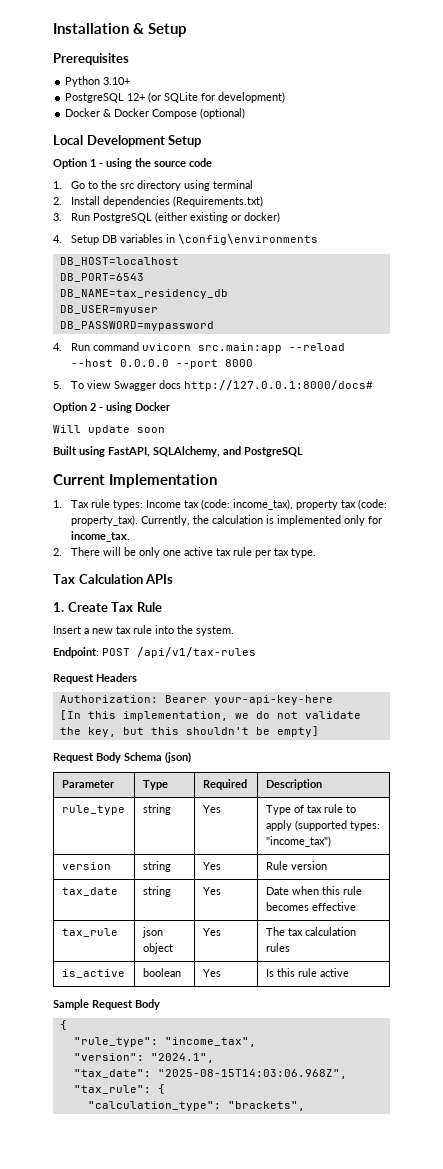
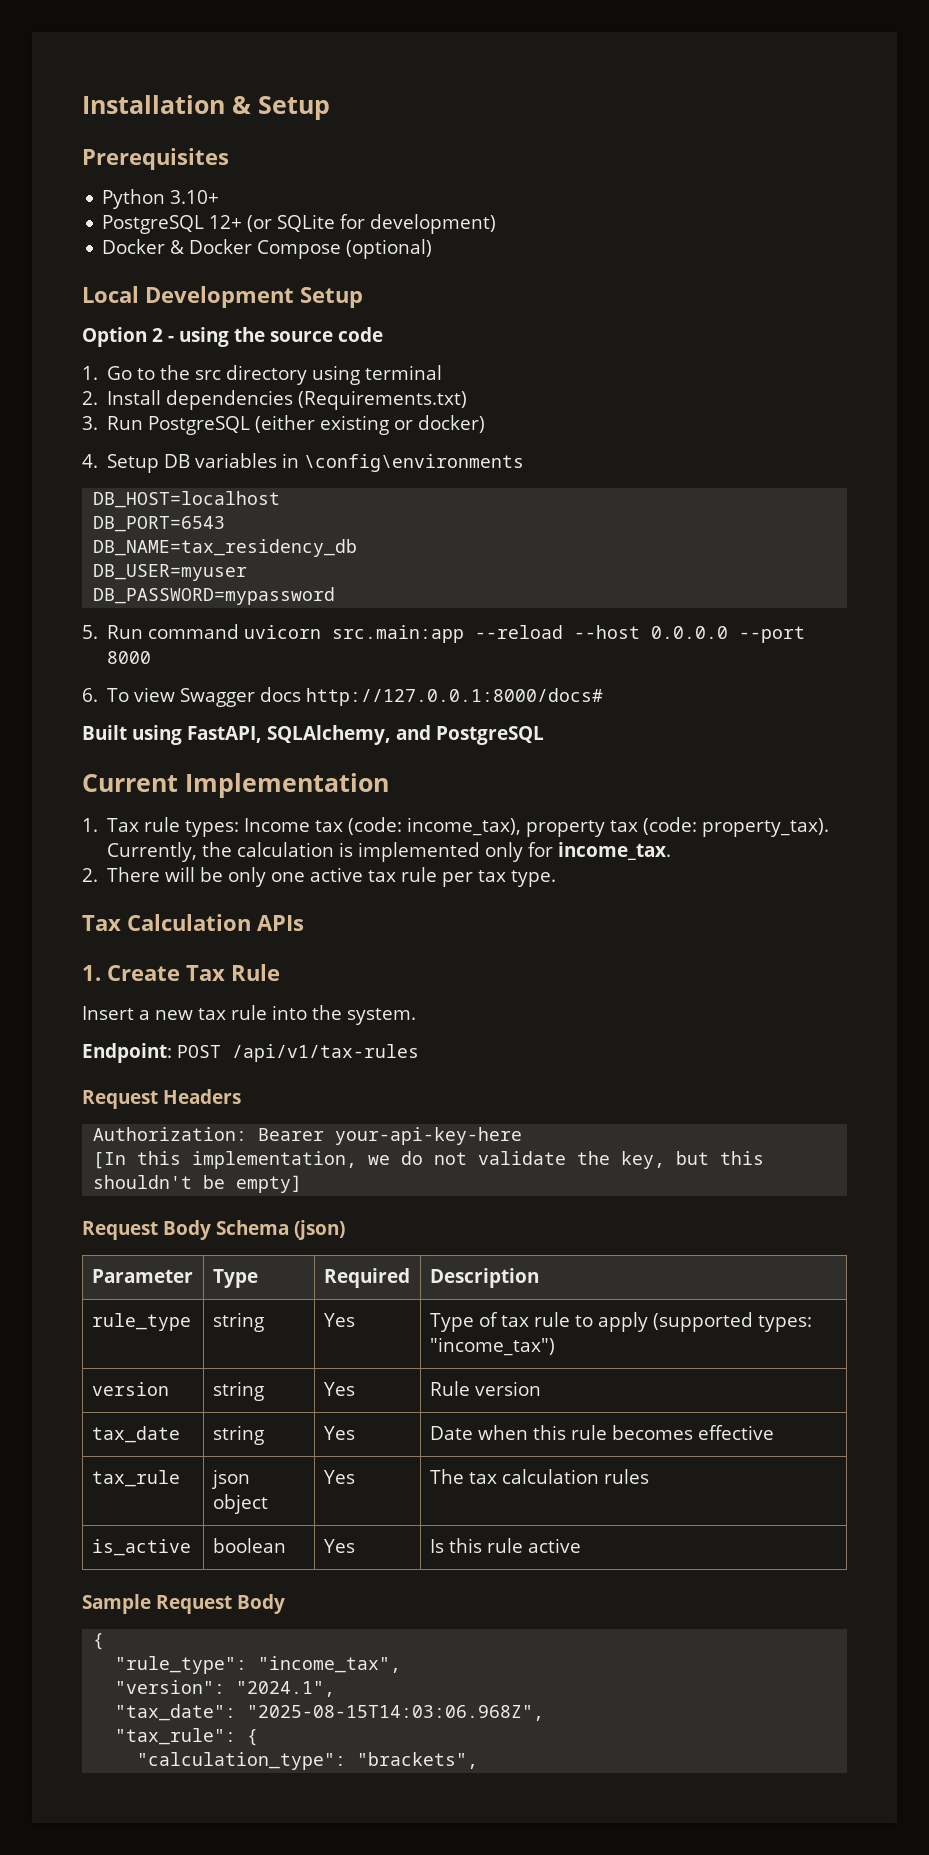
[90,159,96,167] 1 -> [152,328,163,342] 2
[53,343,62,351] 4. -> [82,625,98,639] 5.
[53,381,62,389] 5. -> [82,688,98,702] 6.
[53,402,171,413] [53,425,165,435] // Option 2 - using Docker // Will update soon -> (604, 697) none

